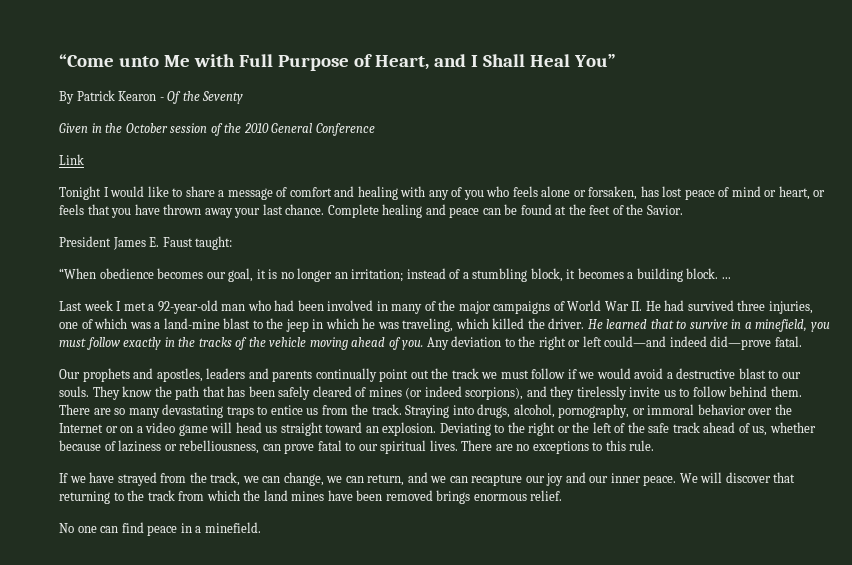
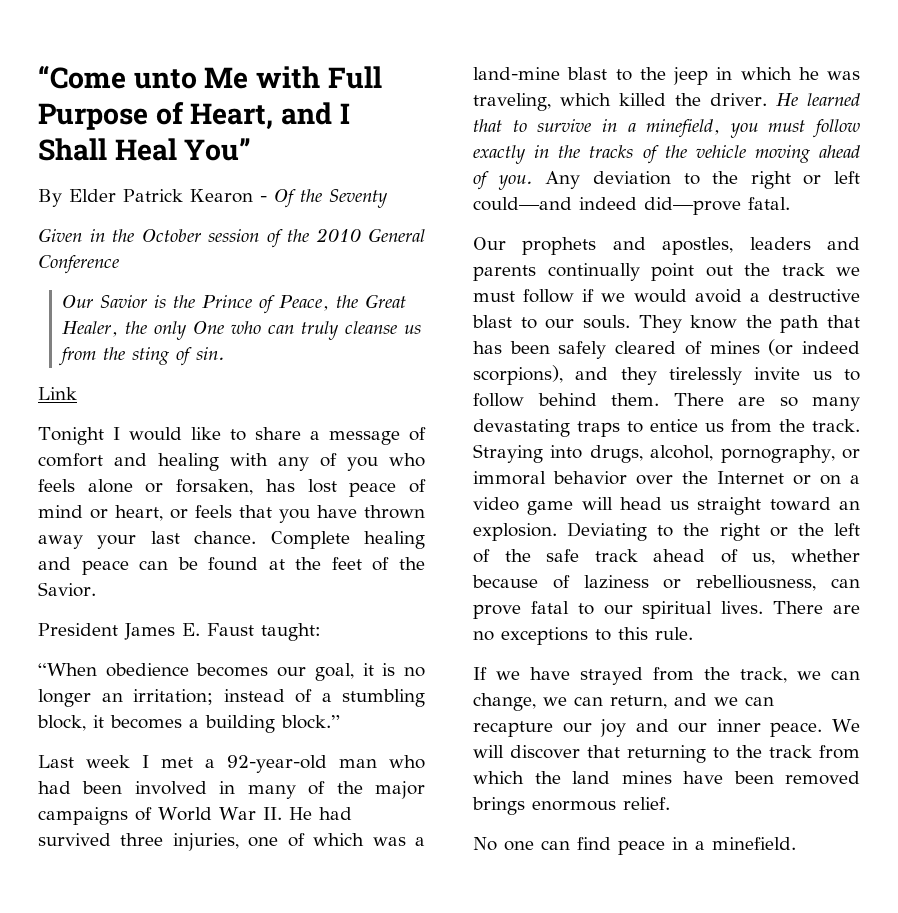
(74, 97) none -> [69,189,116,202] Elder
(375, 129) none -> [62,294,407,314] [62,321,422,340] [59,347,226,366] // Our Savior is the Prince of Peace, the Great Healer, the only One who can truly cleanse us from the sting of sin.
[686,268,731,279] block. ... -> [281,715,340,729] block.”

